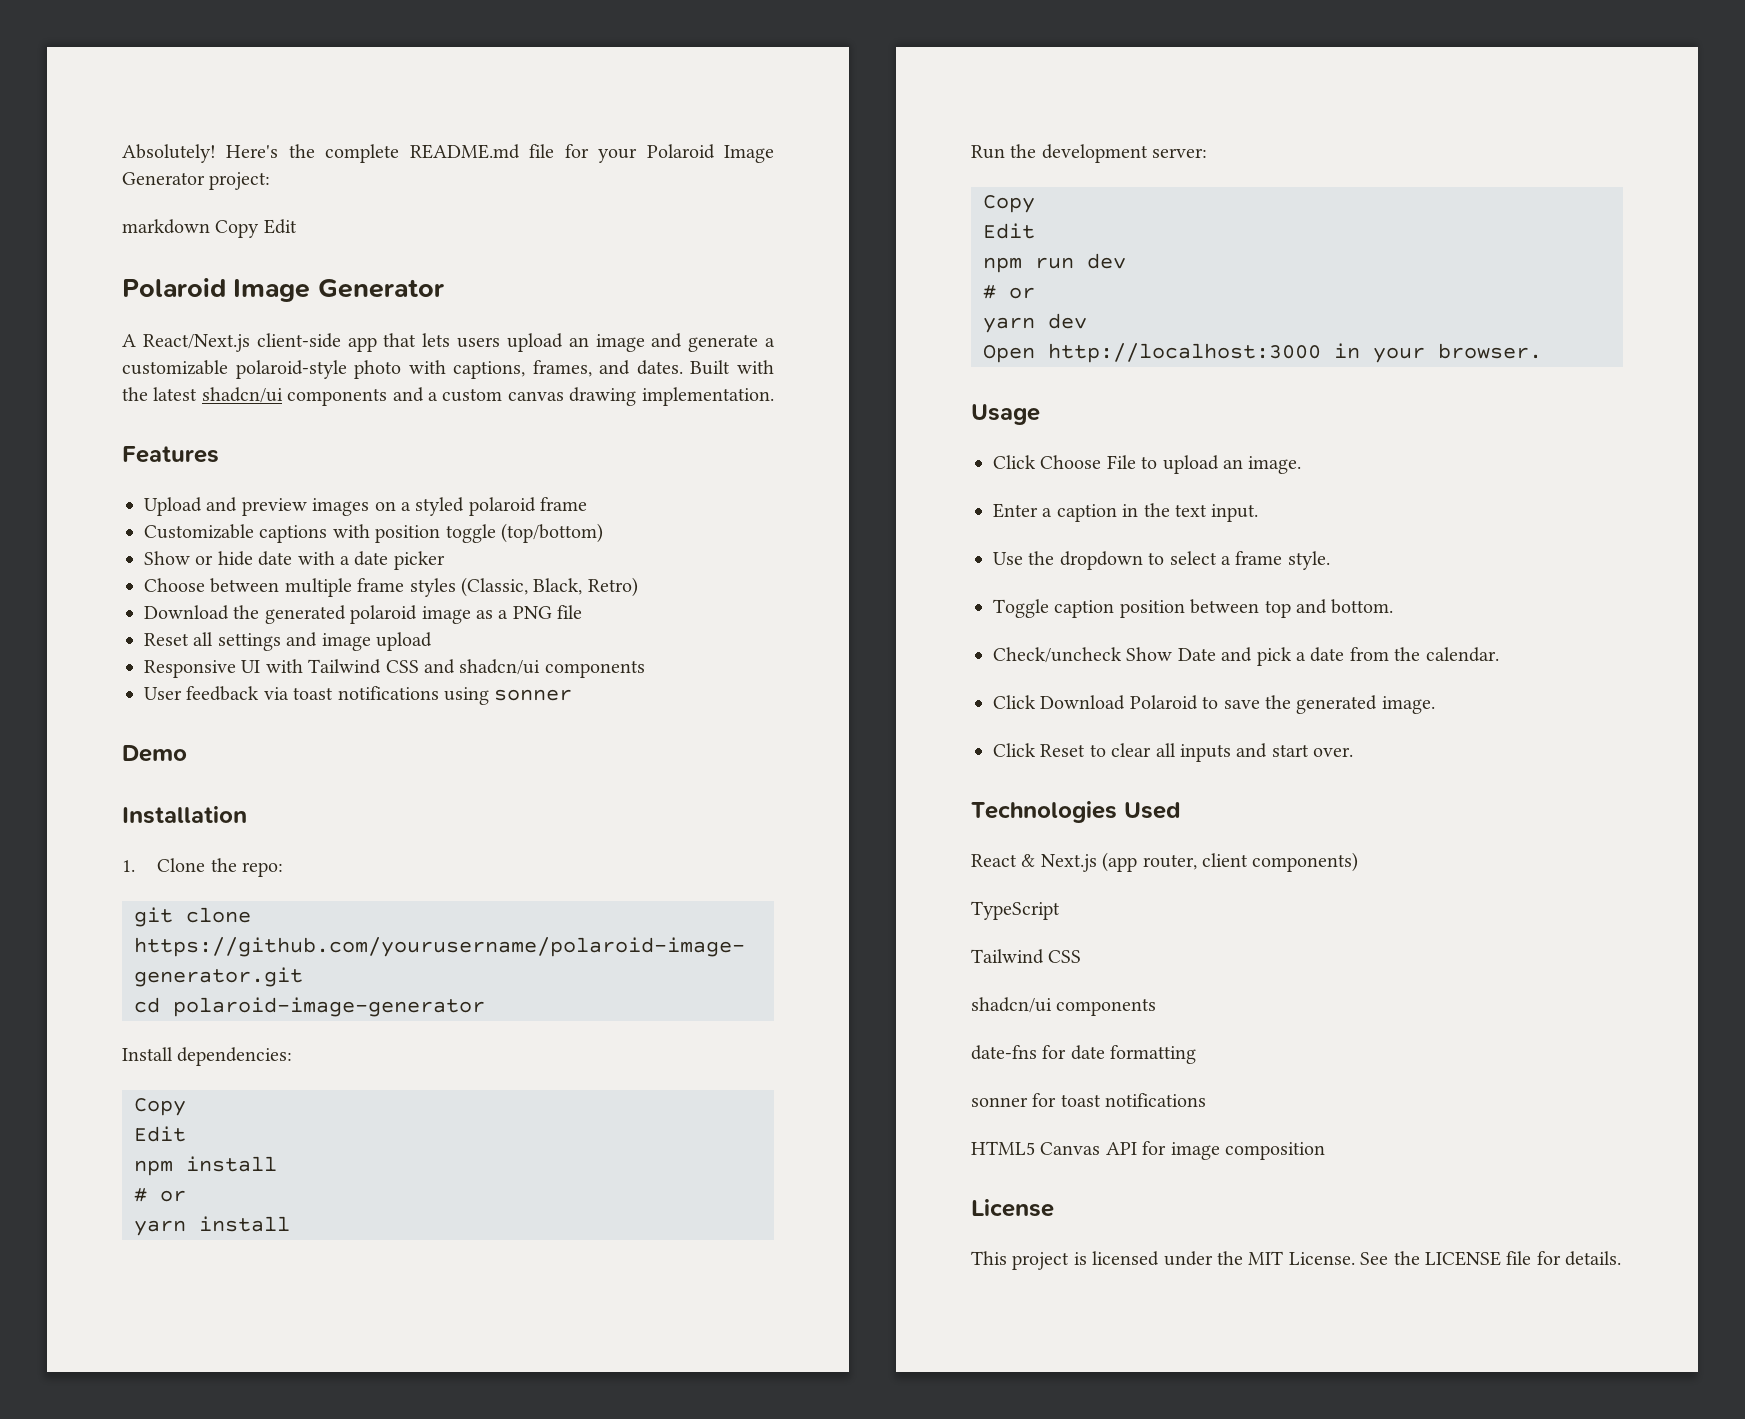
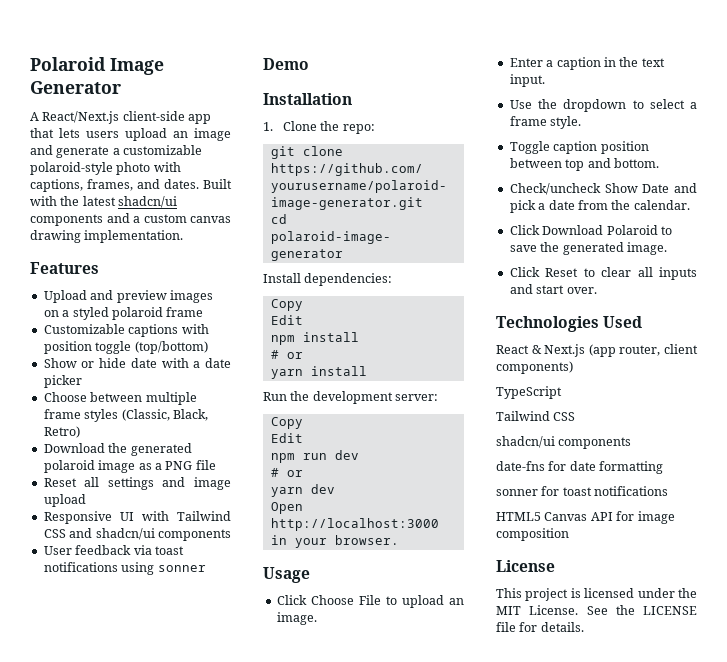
[122,144,775,163] [122,172,271,190] [122,219,297,238] Absolutely! Here's the complete README.md file for your Polaroid Image Generator project: // markdown Copy Edit // -> (30, 64) none

